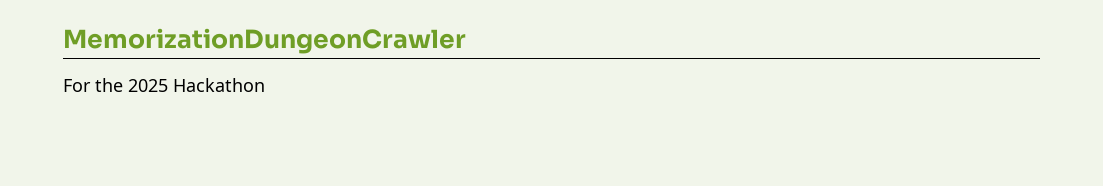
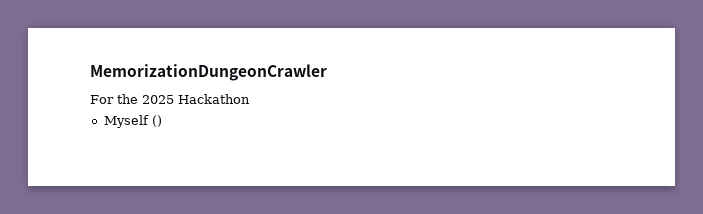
(265, 85) none -> [103,115,162,128] // Myself ()

